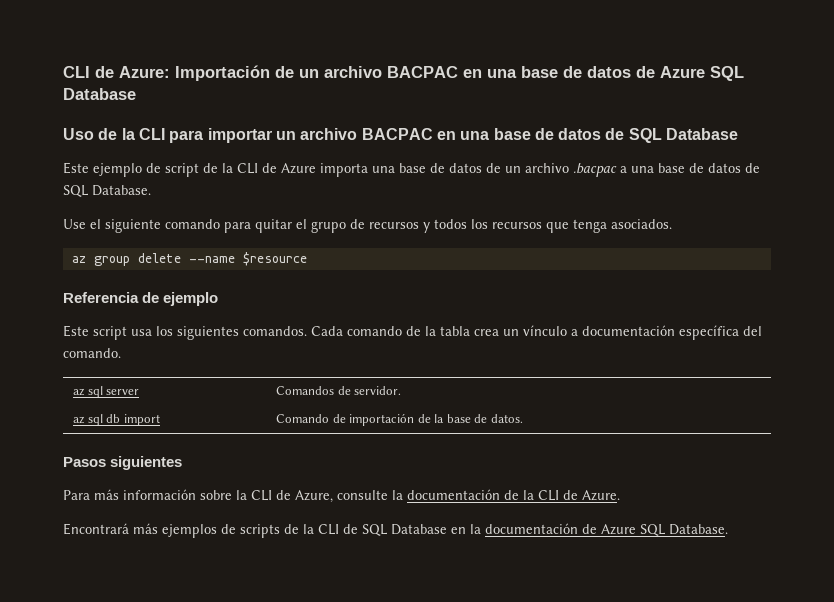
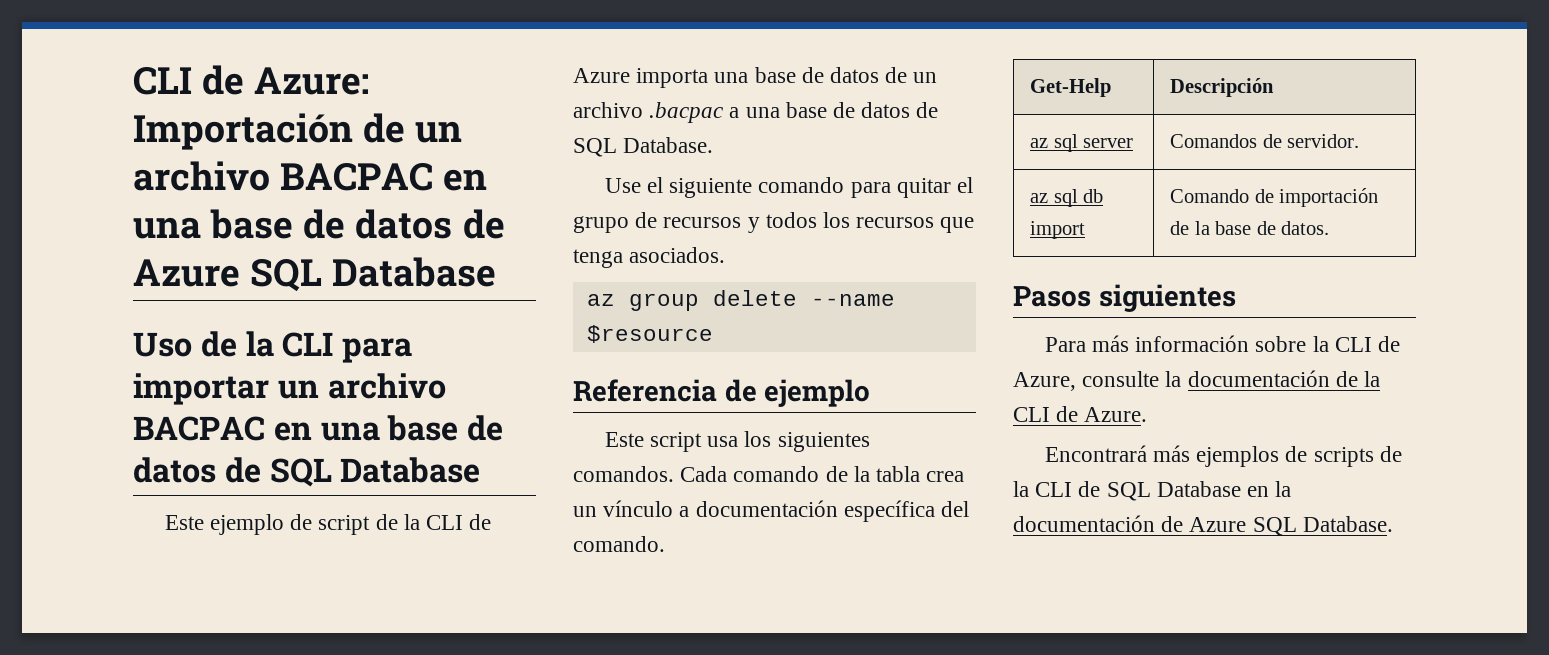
(121, 353) none -> [1030,78,1112,97] [1170,78,1275,97] // Get-Help | Descripción

